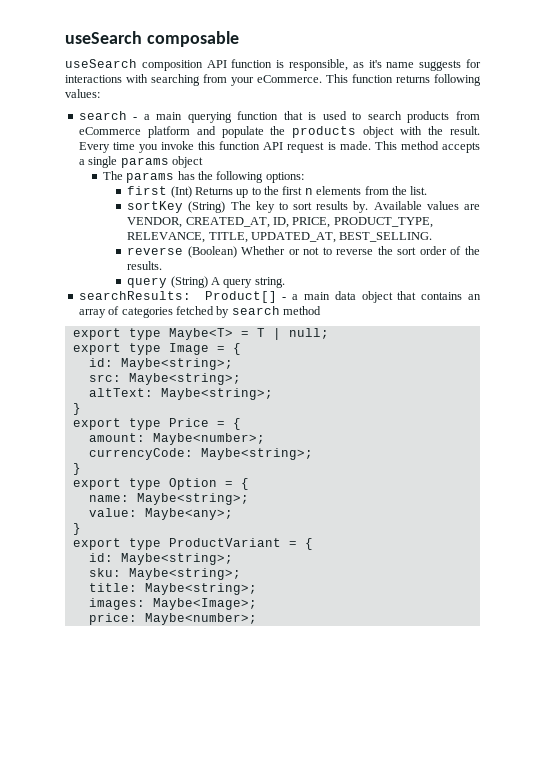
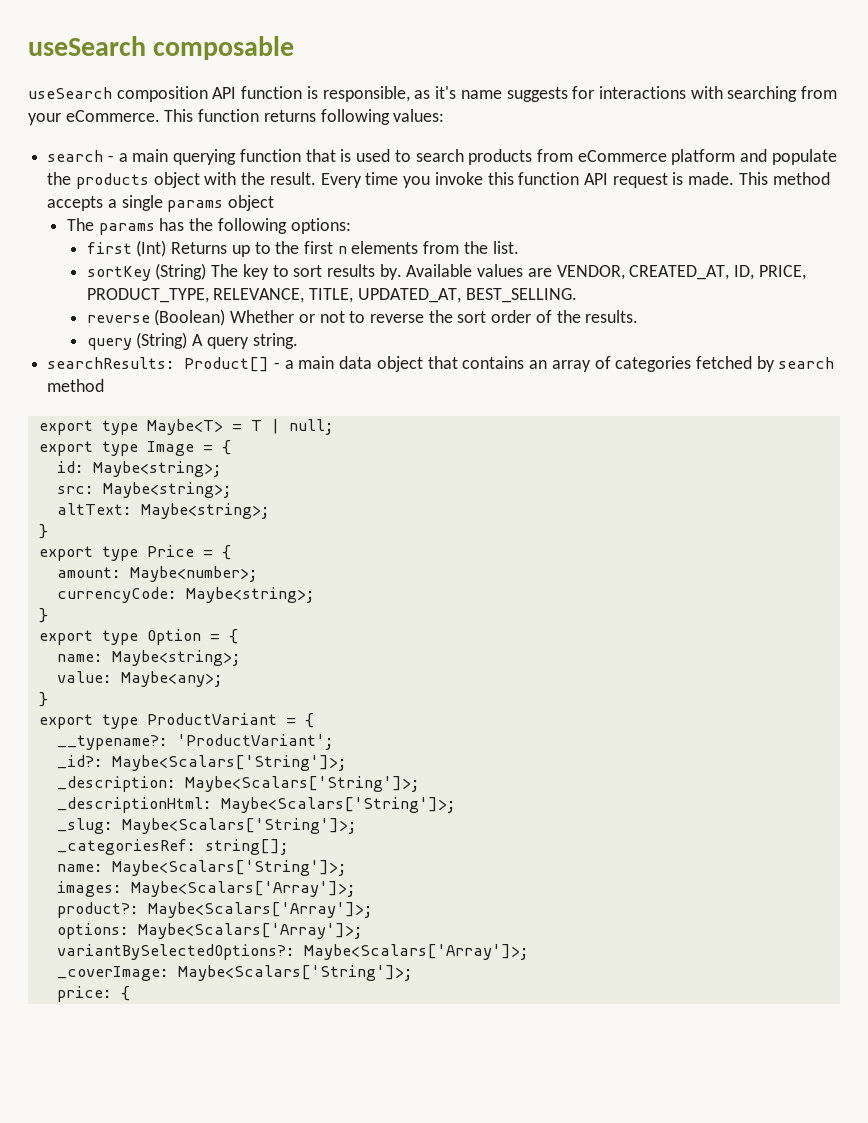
[88,553,233,565] [88,568,241,580] [88,583,257,595] [88,598,257,610] id: Maybe<string>; // sku: Maybe<string>; // title: Maybe<string>; // images: Maybe<Image>; -> [56,734,334,750] [56,755,347,771] [56,776,420,792] [56,797,456,813] [56,818,357,834] [56,839,289,855] [56,860,347,876] [56,881,356,897] [56,902,373,918] [56,923,363,939] [56,944,529,960] [56,965,413,981] __typename?: 'ProductVariant'; // _id?: Maybe<Scalars['String']>; // _description: Maybe<Scalars['String']>; // _descriptionHtml: Maybe<Scalars['String']>; // _slug: Maybe<Scalars['String']>; // _categoriesRef: string[]; // name: Maybe<Scalars['String']>; // images: Maybe<Scalars['Array']>; // product?: Maybe<Scalars['Array']>; // options: Maybe<Scalars['Array']>; // variantBySelectedOptions?: Maybe<Scalars['Array']>; // _coverImage: Maybe<Scalars['String']>;
[144,613,257,625] Maybe<number>; -> [120,986,130,1001] {

